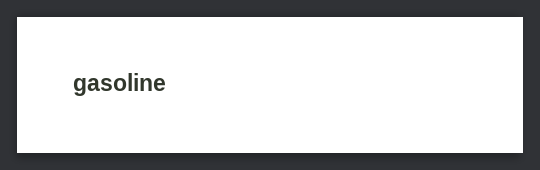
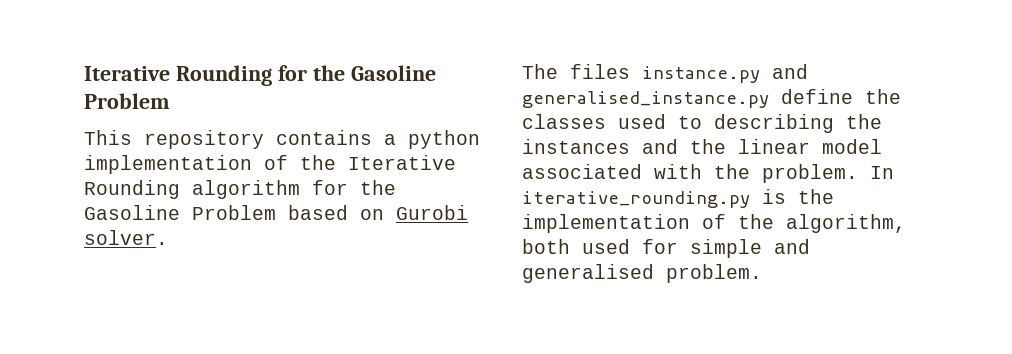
[73,73,166,96] gasoline -> [84,65,436,86] [84,93,170,109] [84,130,480,149] [84,155,456,174] [84,180,396,199] [84,205,468,220] [84,230,168,245] [522,64,808,83] [522,89,901,108] [522,114,882,133] [522,139,882,154] [522,164,894,183] [522,189,834,208] [522,214,906,233] [522,239,810,258] [522,264,762,283] Iterative Rounding for the Gasoline Problem // This repository contains a python implementation of the Iterative Rounding algorithm for the Gasoline Problem based on Gurobi solver. // The files instance.py and generalised_instance.py define the classes used to describing the instances and the linear model associated with the problem. In iterative_rounding.py is the implementation of the algorithm, both used for simple and generalised problem.

